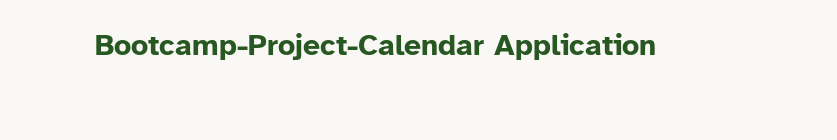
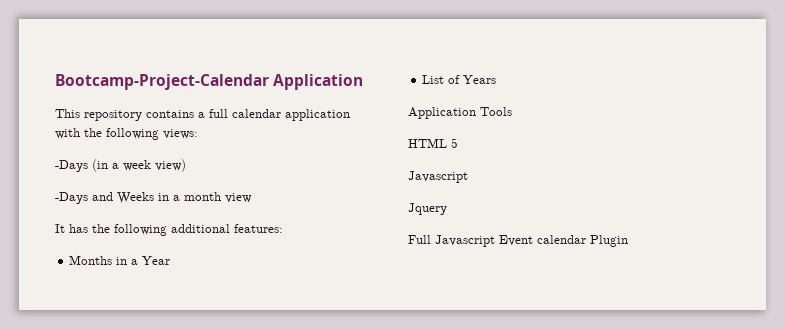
(656, 46) none -> [55,109,350,121] [55,128,198,140] [55,159,186,172] [55,192,252,204] [55,224,283,236] [69,255,171,265] [422,75,497,84] [408,107,512,119] [408,138,458,148] [408,171,468,183] [408,203,447,215] [408,235,628,247] // This repository contains a full calendar application with the following views: // -Days (in a week view) // -Days and Weeks in a month view // It has the following additional features: // Months in a Year // List of Years // Application Tools // HTML 5 // Javascript // Jquery // Full Javascript Event calendar Plugin

